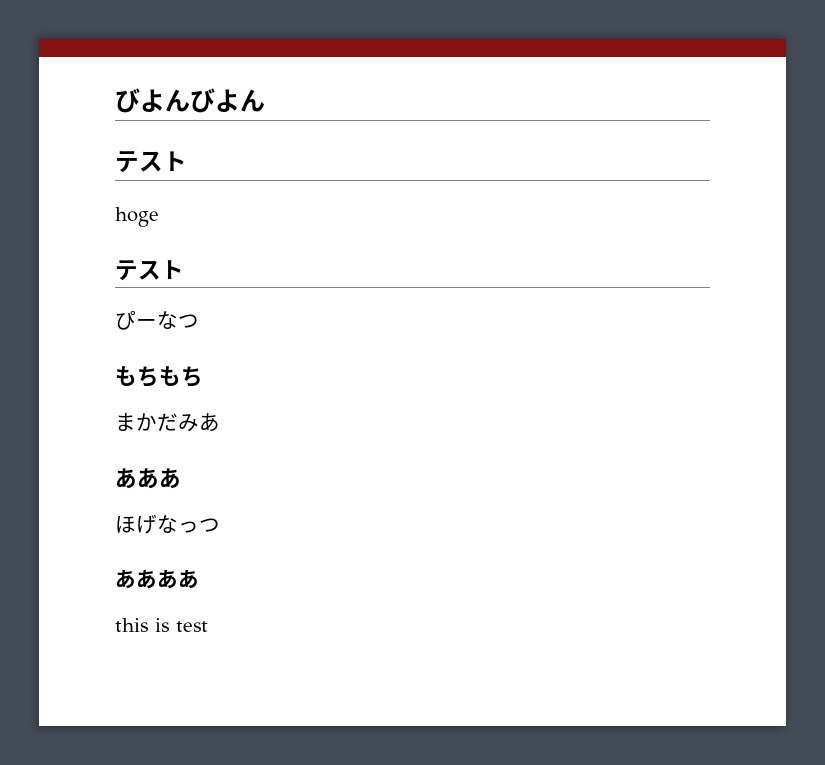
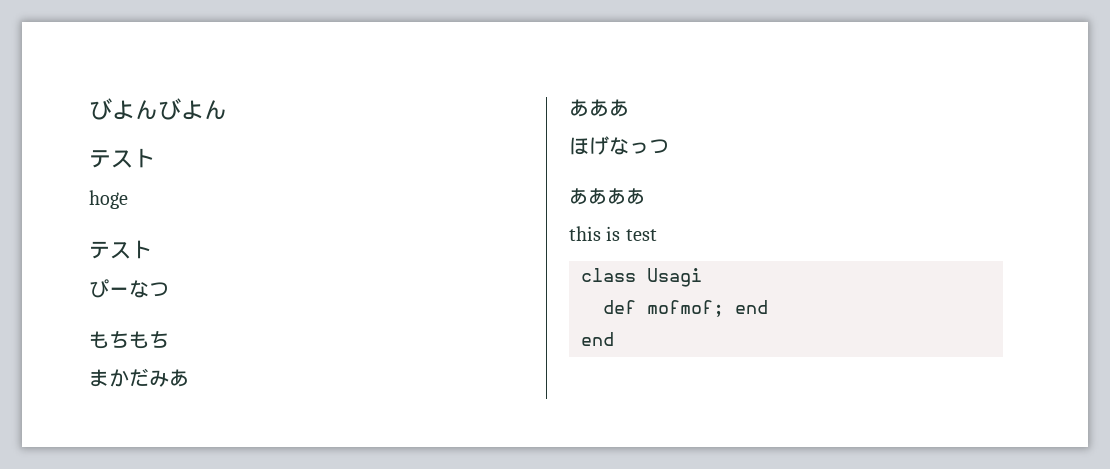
(208, 626) none -> [581,268,702,287] [603,300,768,317] [581,332,614,346] // class Usagi // def mofmof; end // end

